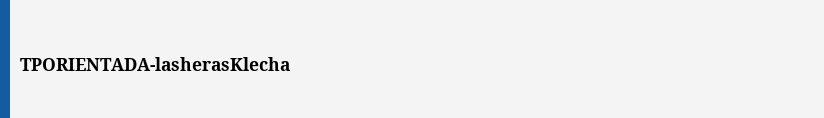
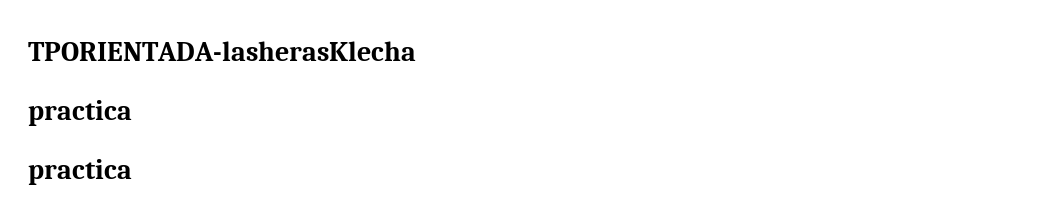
(290, 64) none -> [28,100,132,126] [28,159,132,185] // practica // practica

